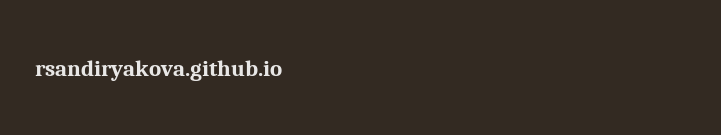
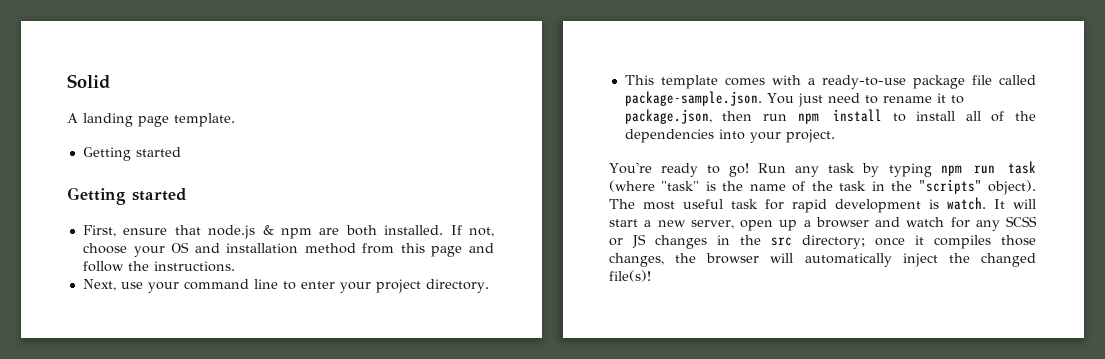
[35,60,282,81] rsandiryakova.github.io -> [67,74,111,89] [67,113,235,127] [82,147,181,161] [67,187,187,205] [82,225,494,239] [82,242,495,257] [82,261,235,272] [82,279,489,293] [624,75,1036,89] [624,91,964,107] [624,109,1036,124] [624,129,835,143] [609,161,1036,177] [609,179,1036,195] [609,197,1036,213] [609,216,1037,231] [609,234,1036,249] [609,253,1036,267] [609,270,651,282] Solid // A landing page template. // Getting started // Getting started // First, ensure that node.js & npm are both installed. If not, choose your OS and installation method from this page and follow the instructions. // Next, use your command line to enter your project directory. // This template comes with a ready-to-use package file called package-sample.json. You just need to rename it to package.json, then run npm install to install all of the dependencies into your project. // You're ready to go! Run any task by typing npm run task (where "task" is the name of the task in the "scripts" object). The most useful task for rapid development is watch. It will start a new server, open up a browser and watch for any SCSS or JS changes in the src directory; once it compiles those changes, the browser will automatically inject the changed file(s)!

